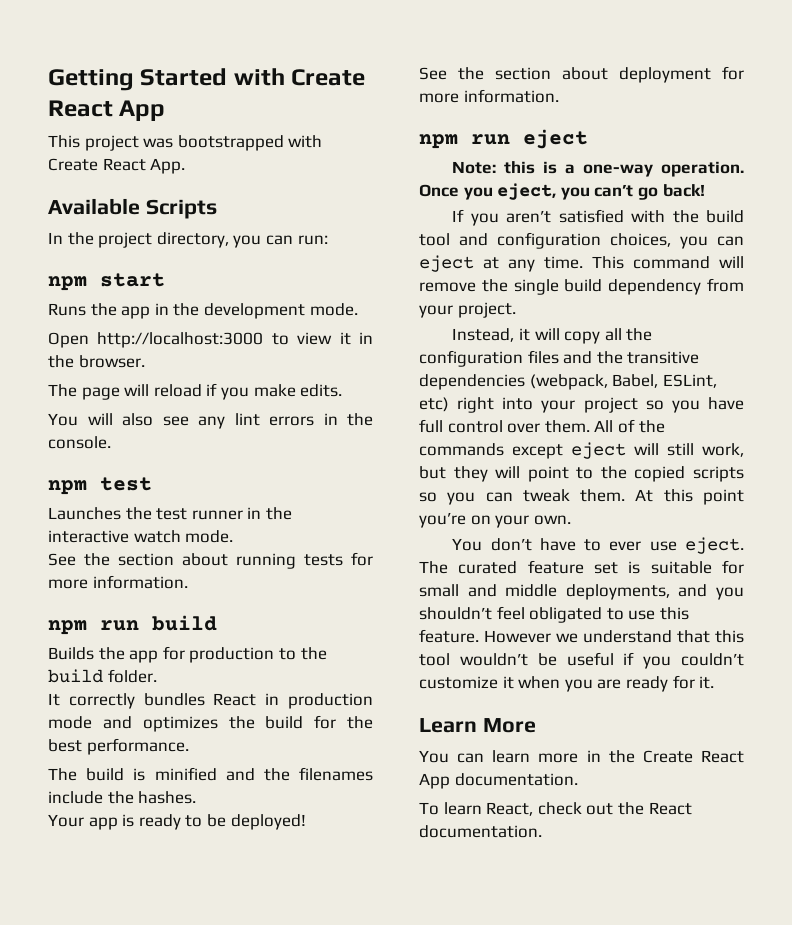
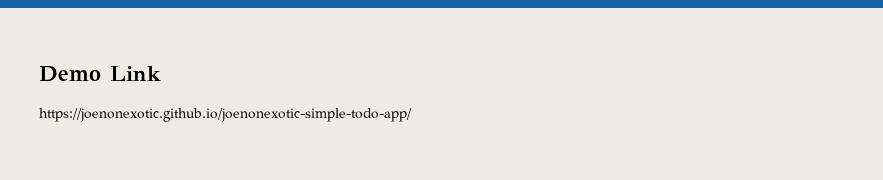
[48,68,366,91] [48,100,166,121] [48,135,323,151] [48,158,186,174] [48,198,217,219] [48,232,328,248] [48,273,165,291] [48,303,358,319] [48,332,373,348] [48,355,145,368] [48,383,343,400] [48,413,373,429] [48,436,111,449] [48,477,152,495] [48,507,292,520] [48,530,234,543] [48,552,373,569] [48,575,188,589] [48,615,217,635] [48,646,327,663] [48,669,157,683] [48,693,374,709] [48,715,373,732] [48,738,189,755] [48,767,373,781] [48,791,197,804] [48,814,306,830] [419,66,744,83] [419,89,559,103] [419,129,588,149] [452,161,744,177] [419,183,705,200] [452,209,744,226] [419,232,744,249] [419,255,744,272] [419,278,744,295] [419,302,516,318] [452,328,653,344] [419,350,700,367] [419,374,717,390] [419,397,744,413] [419,419,665,433] [419,442,744,459] [419,466,744,482] [419,489,744,505] [419,512,571,528] [452,537,744,554] [419,560,744,574] [419,584,744,600] [419,606,689,623] [419,629,744,643] [419,652,744,669] [419,675,715,692] [419,718,536,733] [419,750,744,763] [419,773,578,789] [419,802,692,816] [419,825,542,838] Getting Started with Create React App // This project was bootstrapped with Create React App. // Available Scripts // In the project directory, you can run: // npm start // Runs the app in the development mode. // Open http://localhost:3000 to view it in the browser. // The page will reload if you make edits. // You will also see any lint errors in the console. // npm test // Launches the test runner in the interactive watch mode. // See the section about running tests for more information. // npm run build // Builds the app for production to the build folder. // It correctly bundles React in production mode and optimizes the build for the best performance. // The build is minified and the filenames include the hashes. // Your app is ready to be deployed! // See the section about deployment for more information. // npm run eject // Note: this is a one-way operation. Once you eject, you can’t go back! // If you aren’t satisfied with the build tool and configuration choices, you can eject at any time. This command will remove the single build dependency from your project. // Instead, it will copy all the configuration files and the transitive dependencies (webpack, Babel, ESLint, etc) right into your project so you have full control over them. All of the commands except eject will still work, but they will point to the copied scripts so you can tweak them. At this point you’re on your own. // You don’t have to ever use eject. The curated feature set is suitable for small and middle deployments, and you shouldn’t feel obligated to use this feature. However we understand that this tool wouldn’t be useful if you couldn’t customize it when you are ready for it. // Learn More // You can learn more in the Create React App documentation. // To learn React, check out the React documentation. -> [39,66,161,82] [39,108,412,122] Demo Link // https://joenonexotic.github.io/joenonexotic-simple-todo-app/

